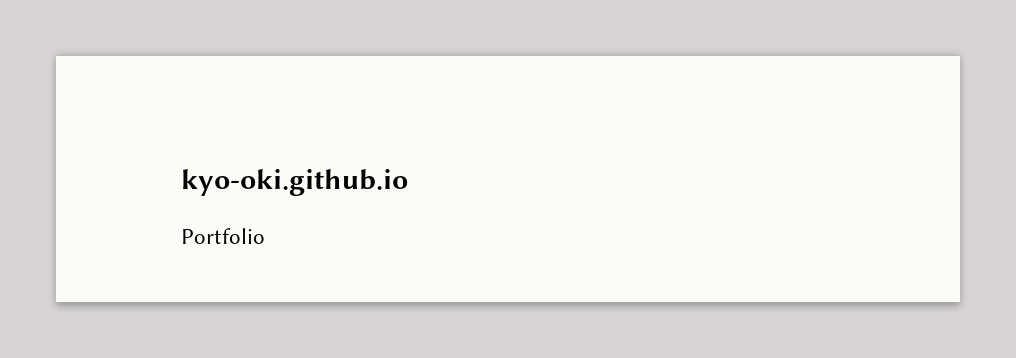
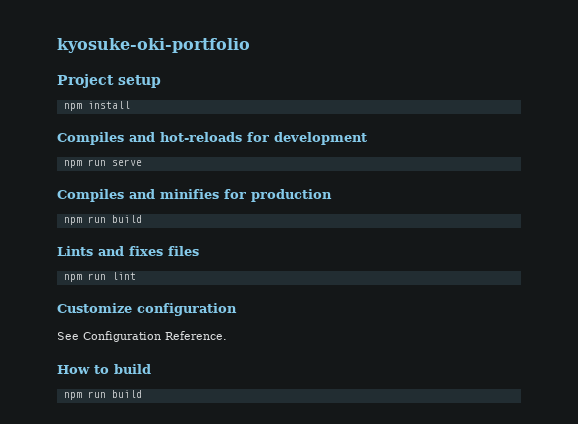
[181,169,408,196] [181,228,265,244] kyo-oki.github.io // Portfolio -> [57,38,250,53] [57,74,161,88] [63,101,130,111] [57,132,367,145] [63,159,142,168] [57,189,332,202] [63,215,142,225] [57,246,199,256] [63,272,136,282] [57,303,237,316] [57,331,227,342] [57,364,151,374] [63,390,142,400] kyosuke-oki-portfolio // Project setup // npm install // Compiles and hot-reloads for development // npm run serve // Compiles and minifies for production // npm run build // Lints and fixes files // npm run lint // Customize configuration // See Configuration Reference. // How to build // npm run build

